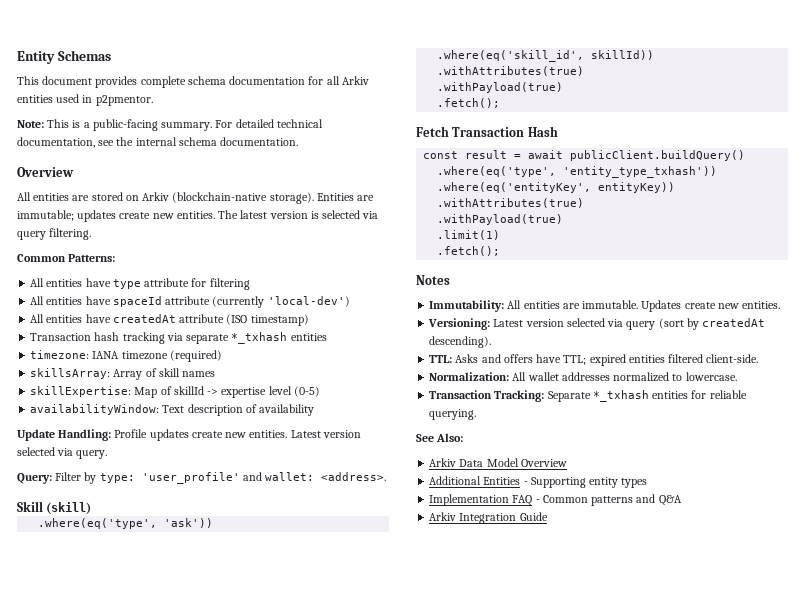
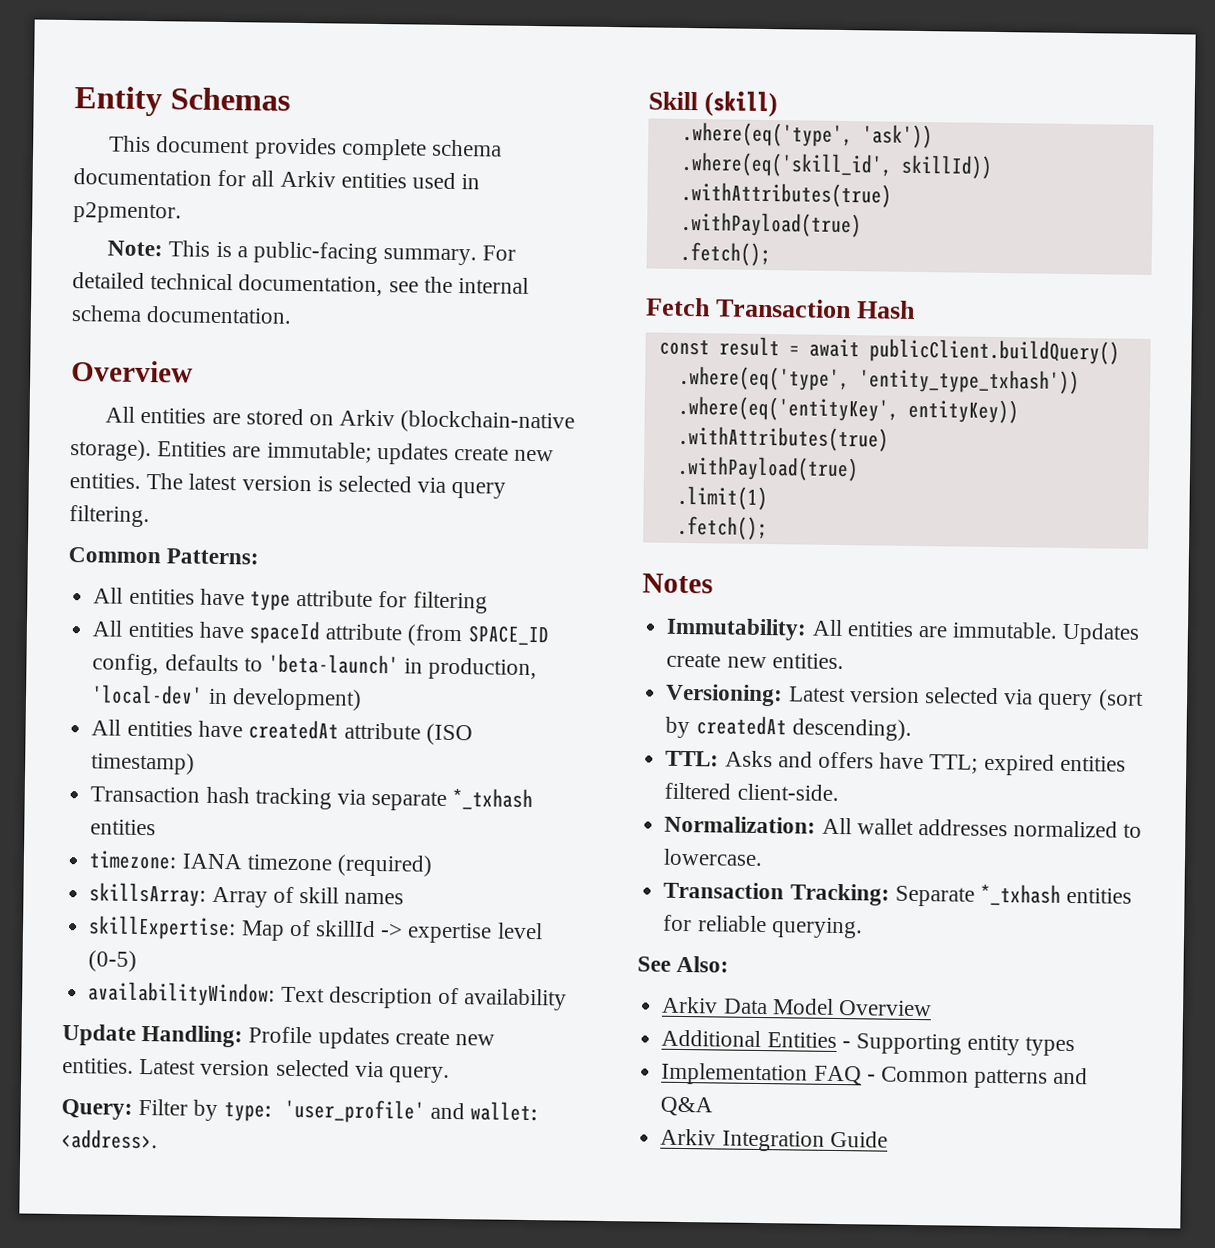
[212,296,350,308] (currently 'local-dev') -> [407,624,549,647] [92,653,538,681] [91,684,362,711] (from SPACE_ID config, defaults to 'beta-launch' in production, 'local-dev' in development)

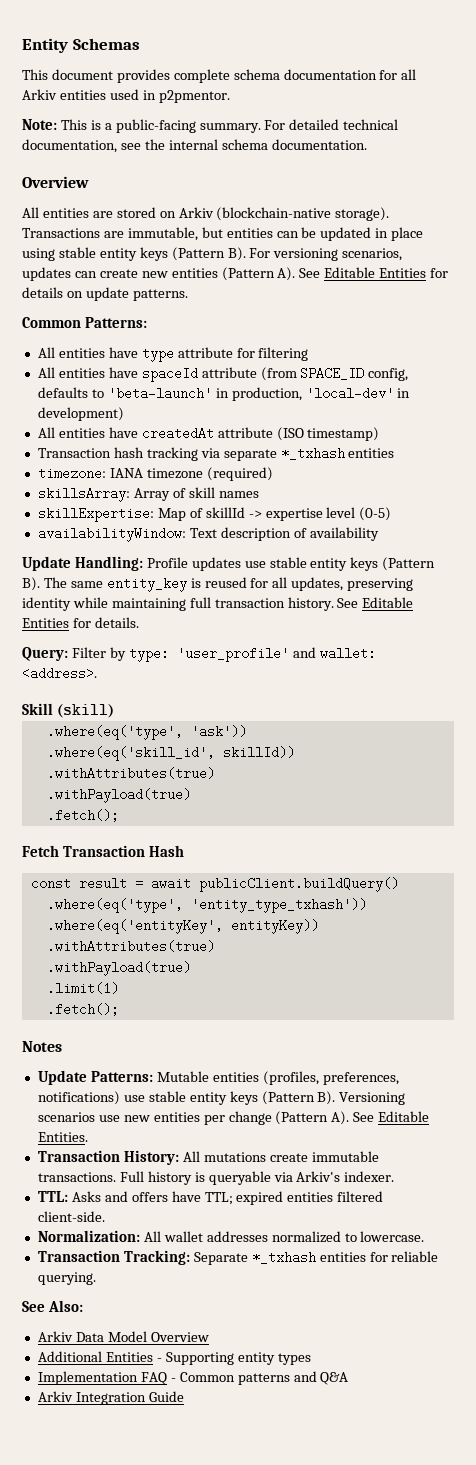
[157,441,555,465] [69,473,507,499] [69,505,150,528] Entities are immutable; updates create new entities. The latest version is selected via query filtering. -> [22,227,424,241] [22,247,403,261] [22,267,449,281] [22,287,188,301] Transactions are immutable, but entities can be updated in place using stable entity keys (Pattern B). For versioning scenarios, updates can create new entities (Pattern A). See Editable Entities for details on update patterns.
[394,1030,496,1046] [62,1057,451,1084] create new entities. Latest version selected via query. -> [244,557,436,571] [22,577,414,592] [22,597,414,611] [22,617,139,628] use stable entity keys (Pattern B). The same entity_key is reused for all updates, preserving identity while maintaining full transaction history. See Editable Entities for details.
[666,617,1141,645] [666,652,844,670] [665,683,1144,711] [665,715,912,741] Immutability: All entities are immutable. Updates create new entities. // Versioning: Latest version selected via query (sort by createdAt descending). -> [37,1070,399,1085] [37,1091,406,1105] [37,1111,430,1125] [37,1132,88,1142] [37,1150,379,1165] [37,1171,395,1185] Update Patterns: Mutable entities (profiles, preferences, notifications) use stable entity keys (Pattern B). Versioning scenarios use new entities per change (Pattern A). See Editable Entities. // Transaction History: All mutations create immutable transactions. Full history is queryable via Arkiv's indexer.

